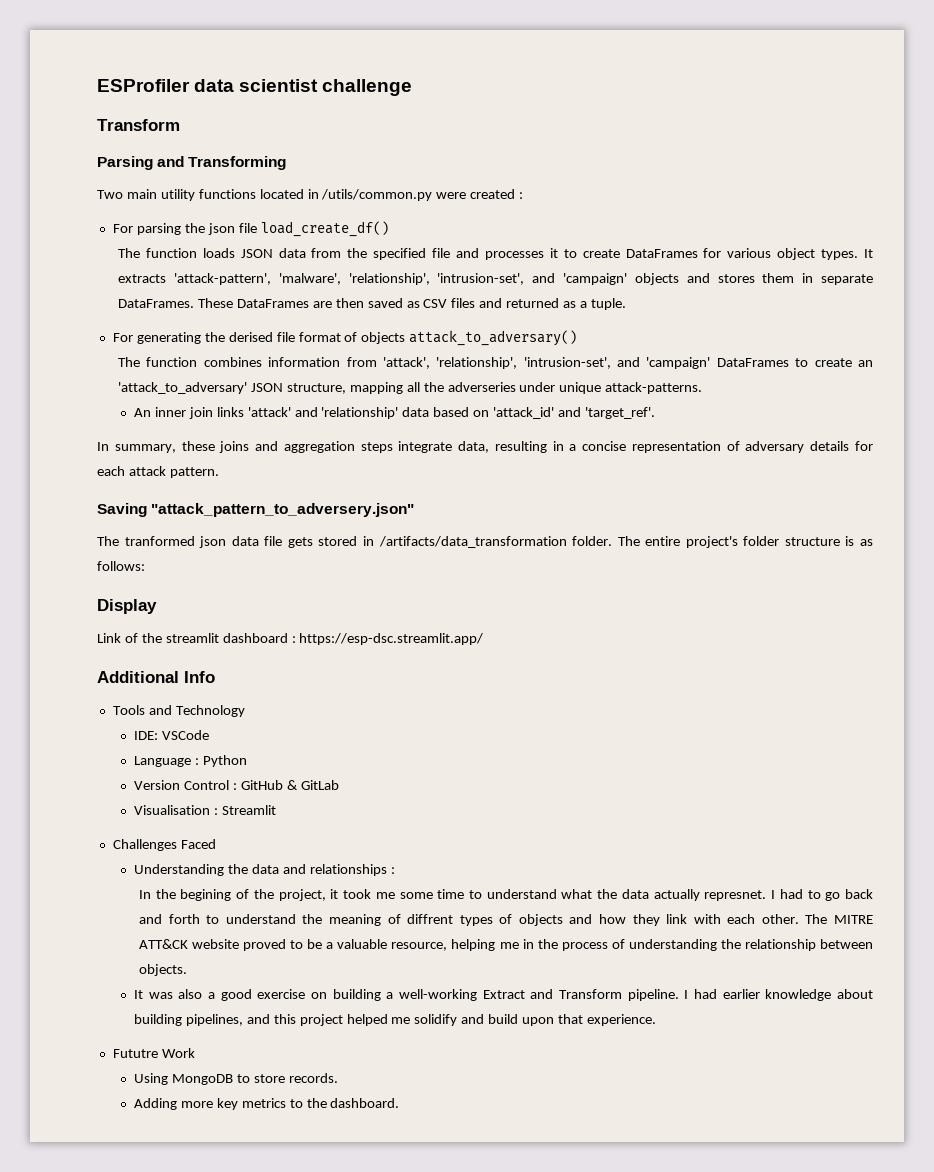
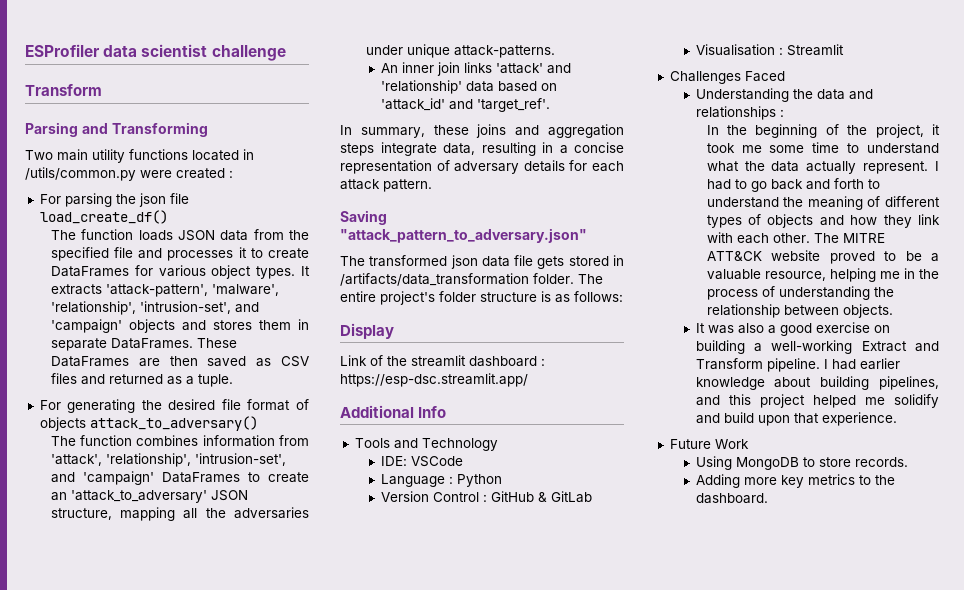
[228,332,273,342] derised -> [168,399,216,410] desired
[447,382,516,392] adverseries -> [234,507,310,519] adversaries
[151,503,415,517] [97,536,195,546] "attack_pattern_to_adversery.json" // The tranformed -> [340,228,587,243] [340,255,448,267] "attack_pattern_to_adversary.json" // The transformed
[180,889,232,901] begining -> [755,124,818,138] beginning
[704,890,767,901] represnet. -> [863,161,929,174] represent.
[407,914,454,924] diffrent -> [885,196,940,207] different
[112,1049,158,1058] Fututre -> [669,439,711,449] Future

